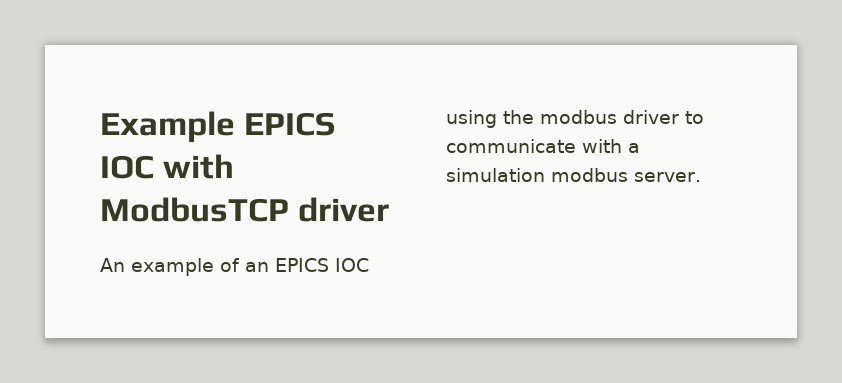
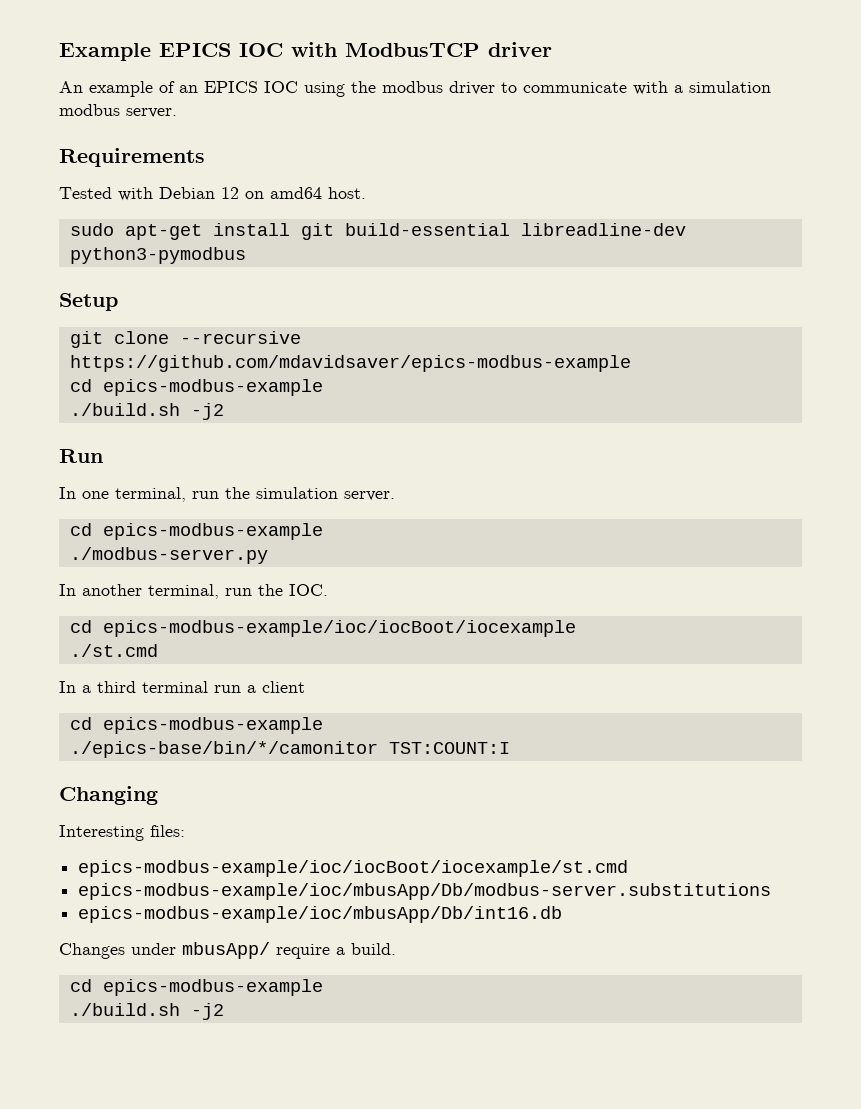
(701, 177) none -> [59,148,205,167] [59,187,366,201] [69,223,686,240] [69,247,246,264] [59,293,118,311] [69,331,301,348] [69,355,631,372] [69,379,323,396] [69,403,224,420] [59,449,103,463] [59,487,395,502] [69,523,323,540] [69,547,268,564] [59,584,328,599] [69,620,576,637] [69,644,158,657] [59,681,305,693] [69,717,323,734] [69,741,510,758] [59,786,158,805] [59,825,185,841] [78,860,629,877] [78,883,772,900] [78,906,563,923] [59,942,396,959] [69,979,323,996] [69,1003,224,1020] // Requirements // Tested with Debian 12 on amd64 host. // sudo apt-get install git build-essential libreadline-dev python3-pymodbus // Setup // git clone --recursive https://github.com/mdavidsaver/epics-modbus-example // cd epics-modbus-example // ./build.sh -j2 // Run // In one terminal, run the simulation server. // cd epics-modbus-example // ./modbus-server.py // In another terminal, run the IOC. // cd epics-modbus-example/ioc/iocBoot/iocexample // ./st.cmd // In a third terminal run a client // cd epics-modbus-example // ./epics-base/bin/*/camonitor TST:COUNT:I // Changing // Interesting files: // epics-modbus-example/ioc/iocBoot/iocexample/st.cmd // epics-modbus-example/ioc/mbusApp/Db/modbus-server.substitutions // epics-modbus-example/ioc/mbusApp/Db/int16.db // Changes under mbusApp/ require a build. // cd epics-modbus-example // ./build.sh -j2

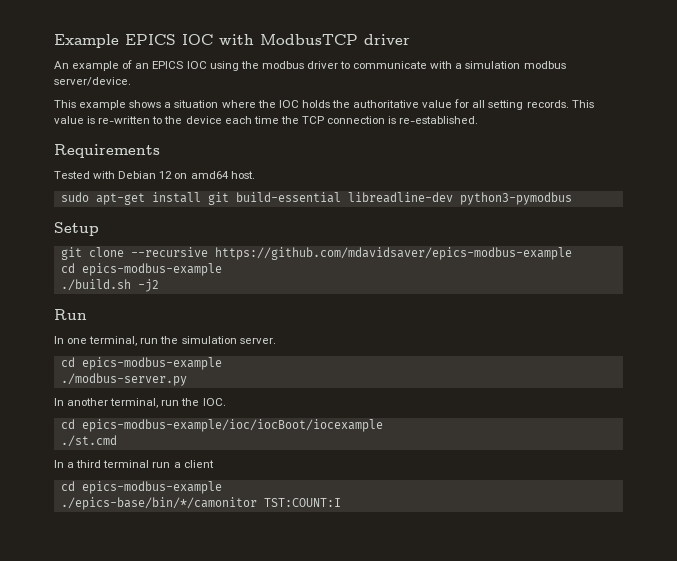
[126,108,177,118] server. -> [54,77,131,86] [54,99,594,110] [54,116,479,124] server/device. // This example shows a situation where the IOC holds the authoritative value for all setting records. This value is re-written to the device each time the TCP connection is re-established.
[59,786,158,805] [59,825,185,841] [78,860,629,877] [78,883,772,900] [78,906,563,923] [59,942,396,959] [69,979,323,996] [69,1003,224,1020] // Changing // Interesting files: // epics-modbus-example/ioc/iocBoot/iocexample/st.cmd // epics-modbus-example/ioc/mbusApp/Db/modbus-server.substitutions // epics-modbus-example/ioc/mbusApp/Db/int16.db // Changes under mbusApp/ require a build. // cd epics-modbus-example // ./build.sh -j2 -> (341, 502) none

